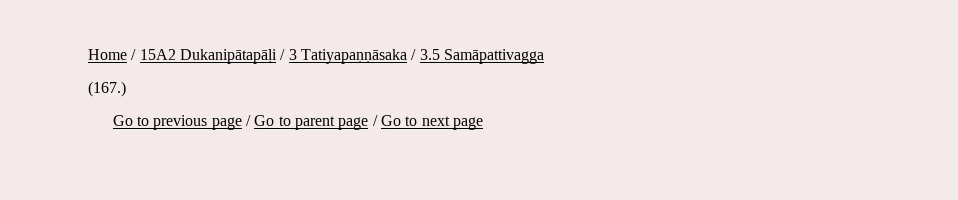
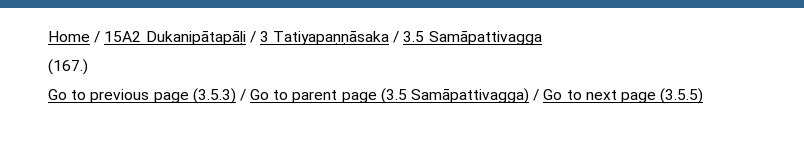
(242, 123) none -> [192,88,236,104] (3.5.3)
(369, 123) none -> [380,88,530,104] (3.5 Samāpattivagga)
(483, 123) none -> [660,88,704,104] (3.5.5)

